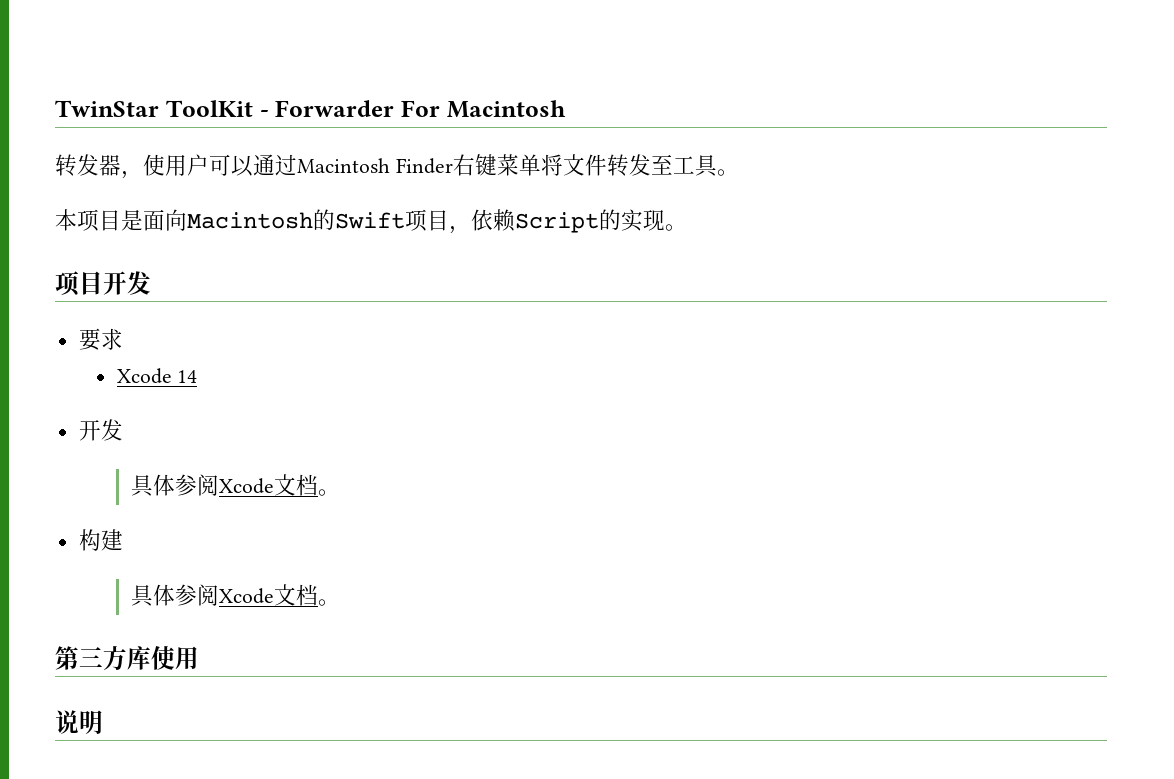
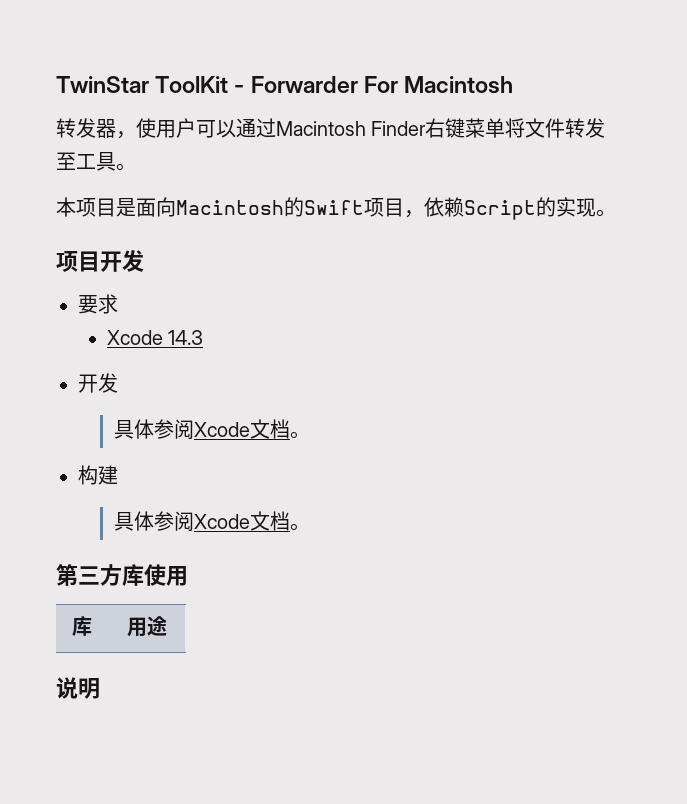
[177,370,198,383] 14 -> [168,330,204,345] 14.3
(199, 658) none -> [72,616,92,636] [126,616,167,637] // 库 | 用途

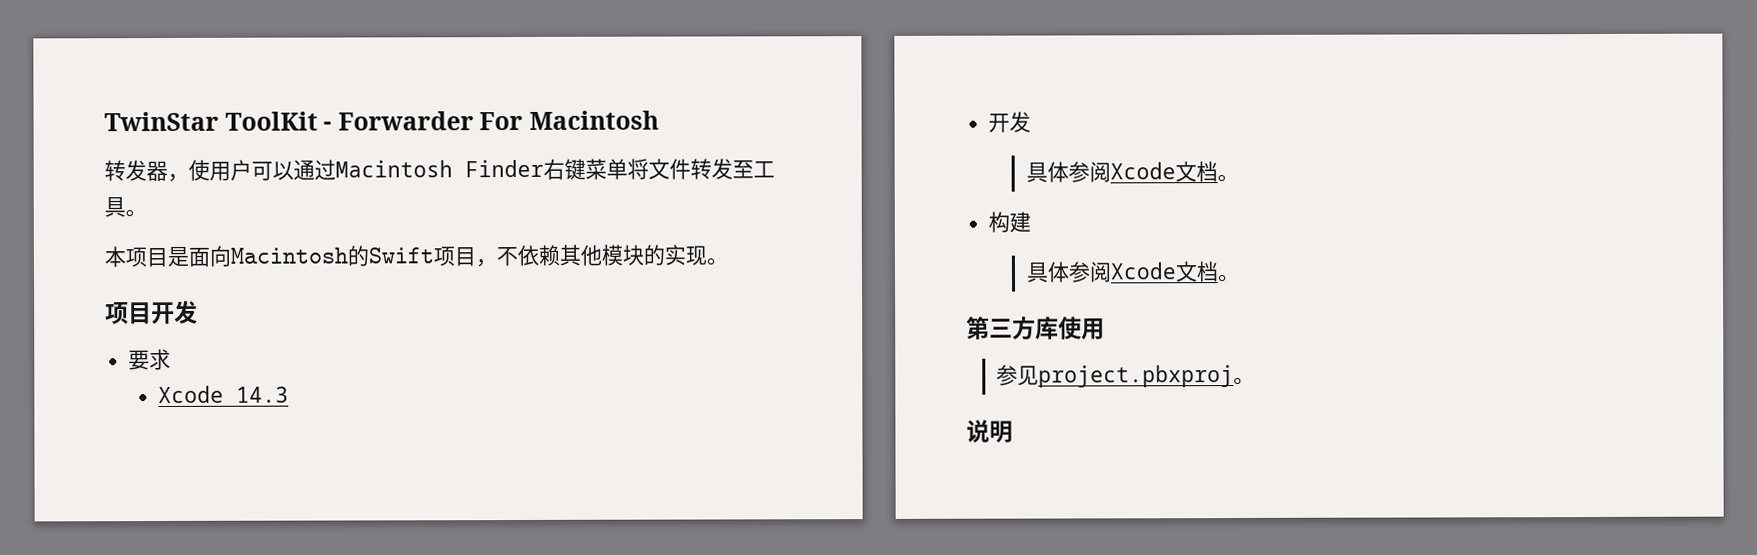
[424,197,536,220] 依赖Script -> [496,244,644,267] 不依赖其他模块
[72,616,92,636] [126,616,167,637] // 库 | 用途 -> [996,364,1256,388] // 参见project.pbxproj。

